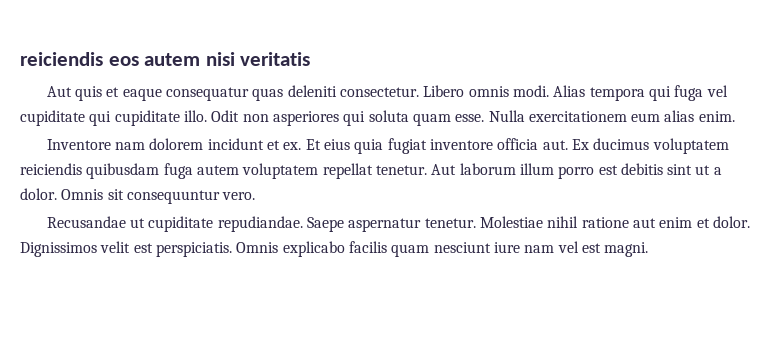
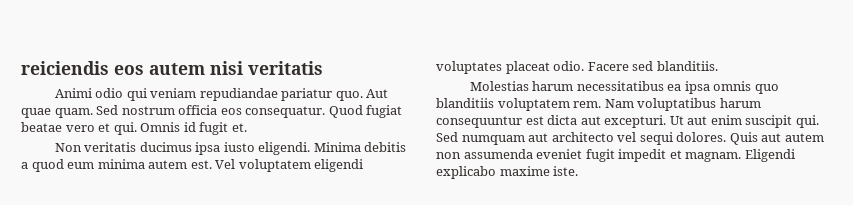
[46,85,728,101] [20,110,735,126] [46,138,729,154] [20,163,722,179] [20,188,256,204] [46,216,750,232] [20,241,649,257] Aut quis et eaque consequatur quas deleniti consectetur. Libero omnis modi. Alias tempora qui fuga vel cupiditate qui cupiditate illo. Odit non asperiores qui soluta quam esse. Nulla exercitationem eum alias enim. // Inventore nam dolorem incidunt et ex. Et eius quia fugiat inventore officia aut. Ex ducimus voluptatem reiciendis quibusdam fuga autem voluptatem repellat tenetur. Aut laborum illum porro est debitis sint ut a dolor. Omnis sit consequuntur vero. // Recusandae ut cupiditate repudiandae. Saepe aspernatur tenetur. Molestiae nihil ratione aut enim et dolor. Dignissimos velit est perspiciatis. Omnis explicabo facilis quam nesciunt iure nam vel est magni. -> [54,88,389,101] [21,105,403,118] [21,122,247,135] [54,142,407,155] [21,159,364,172] [436,61,718,74] [469,81,779,94] [436,98,761,111] [436,115,819,128] [436,132,824,145] [436,149,795,162] [436,166,579,179] Animi odio qui veniam repudiandae pariatur quo. Aut quae quam. Sed nostrum officia eos consequatur. Quod fugiat beatae vero et qui. Omnis id fugit et. // Non veritatis ducimus ipsa iusto eligendi. Minima debitis a quod eum minima autem est. Vel voluptatem eligendi voluptates placeat odio. Facere sed blanditiis. // Molestias harum necessitatibus ea ipsa omnis quo blanditiis voluptatem rem. Nam voluptatibus harum consequuntur est dicta aut excepturi. Ut aut enim suscipit qui. Sed numquam aut architecto vel sequi dolores. Quis aut autem non assumenda eveniet fugit impedit et magnam. Eligendi explicabo maxime iste.

